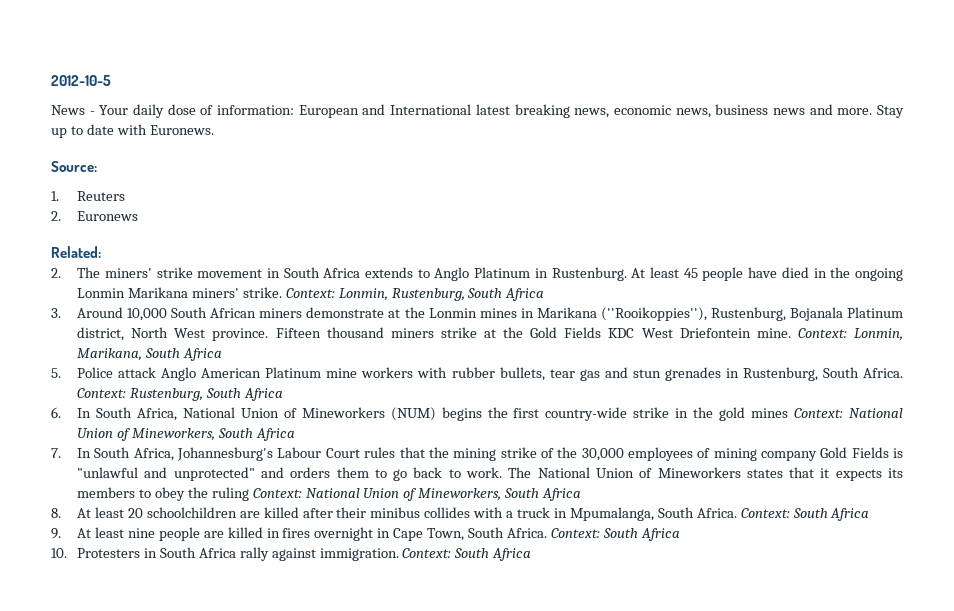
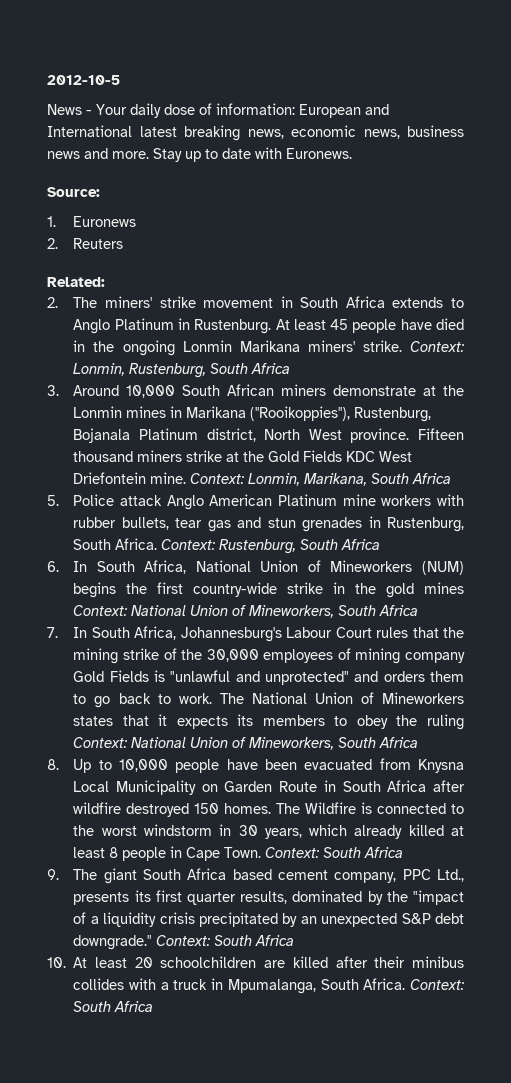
[77,191,126,201] [51,211,139,221] Reuters // 2. Euronews -> [73,216,137,227] [47,238,124,249] Euronews // 2. Reuters
(61, 513) none -> [73,758,464,773] [73,780,465,795] [73,802,464,817] [73,824,465,839] [73,846,404,861] [47,868,464,884] [73,890,464,905] [73,912,464,927] [73,935,295,950] [47,957,66,968] Up to 10,000 people have been evacuated from Knysna Local Municipality on Garden Route in South Africa after wildfire destroyed 150 homes. The Wildfire is connected to the worst windstorm in 30 years, which already killed at least 8 people in Cape Town. Context: South Africa // 9. The giant South Africa based cement company, PPC Ltd., presents its first quarter results, dominated by the "impact of a liquidity crisis precipitated by an unexpected S&P debt downgrade." Context: South Africa // 10.
[51,527,680,541] [51,547,532,561] // 9. At least nine people are killed in fires overnight in Cape Town, South Africa. Context: South Africa // 10. Protesters in South Africa rally against immigration. Context: South Africa -> (154, 1006) none

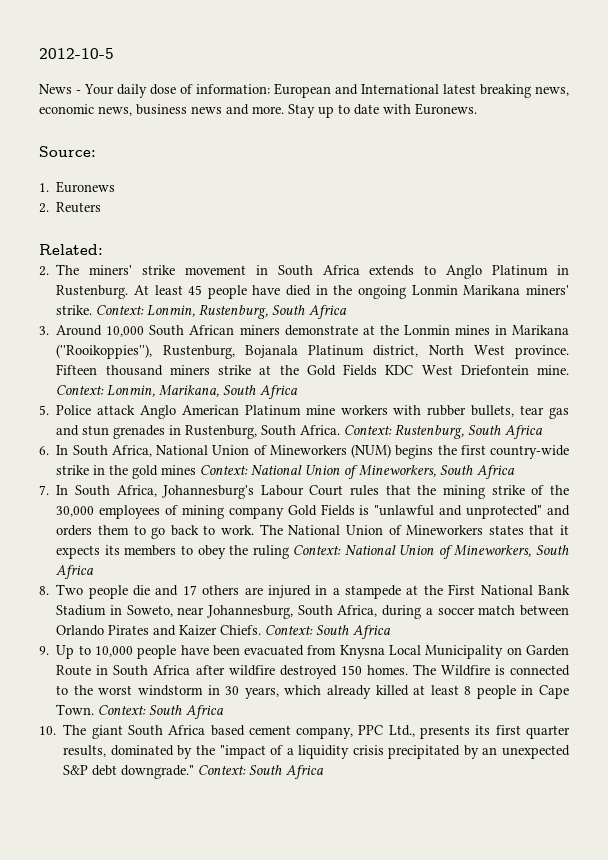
(59, 764) none -> [56,584,570,599] [56,605,569,619] [56,625,392,639] [39,646,49,655] Two people die and 17 others are injured in a stampede at the First National Bank Stadium in Soweto, near Johannesburg, South Africa, during a soccer match between Orlando Pirates and Kaizer Chiefs. Context: South Africa // 9.
[47,869,59,880] 9. -> [39,726,56,735] 10.
[47,956,464,968] [73,978,464,994] [73,1001,154,1012] // 10. At least 20 schoolchildren are killed after their minibus collides with a truck in Mpumalanga, South Africa. Context: South Africa -> (325, 772) none

